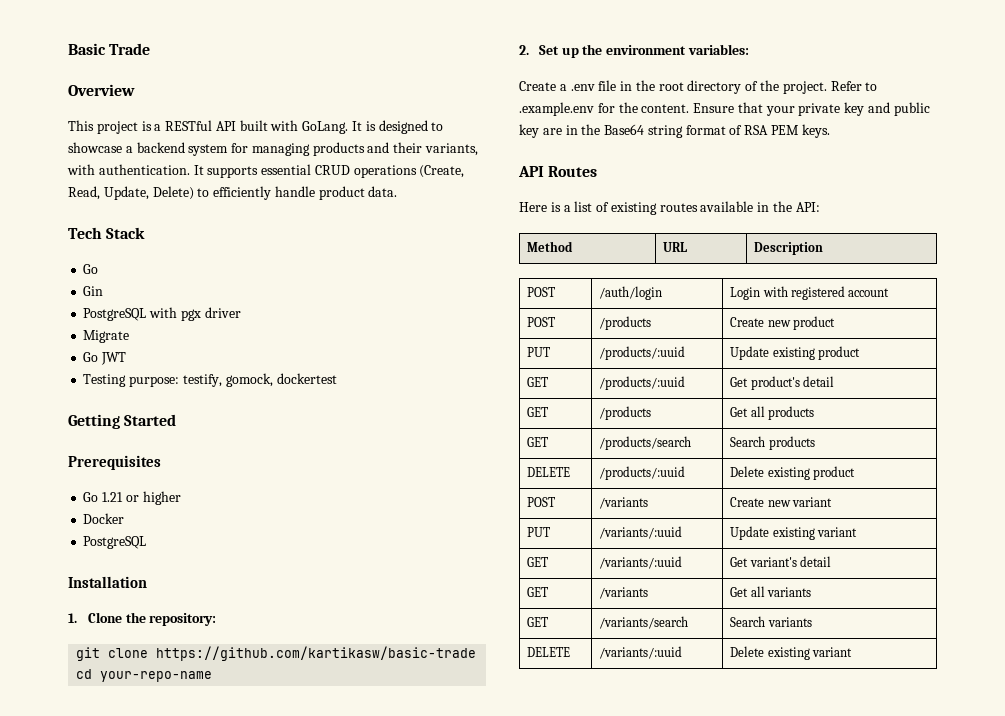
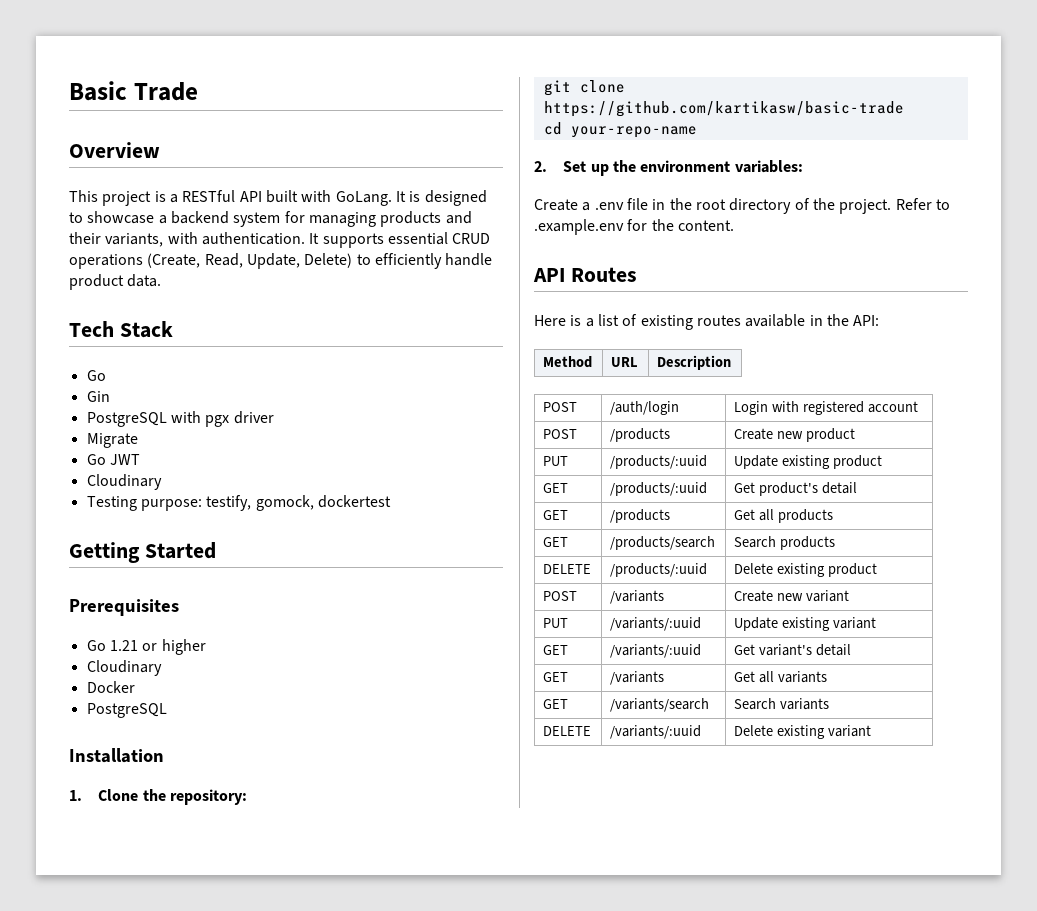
(127, 358) none -> [86,474,162,490] // Cloudinary
(181, 498) none -> [86,660,162,676] // Cloudinary
[693,102,930,116] [519,124,830,138] Ensure that your private key and public key are in the Base64 string format of RSA PEM keys. -> (734, 225) none

